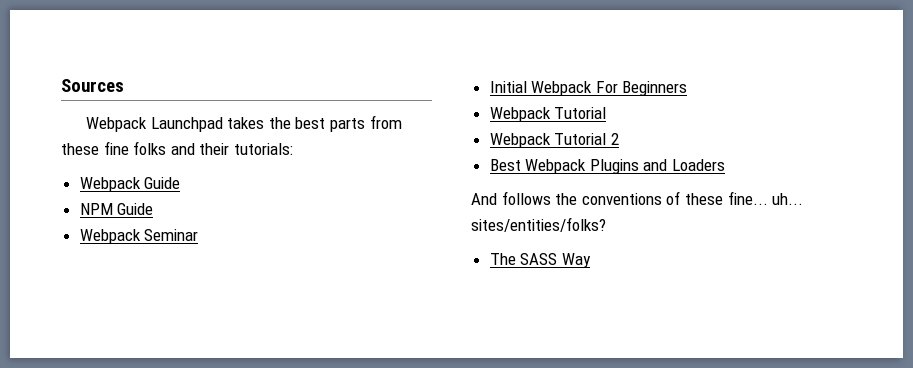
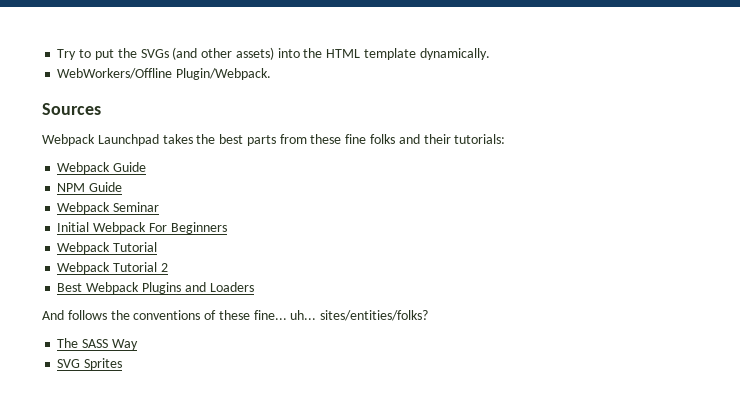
(61, 85) none -> [57,47,490,60] [57,68,272,80] Try to put the SVGs (and other assets) into the HTML template dynamically. // WebWorkers/Offline Plugin/Webpack. //
(591, 260) none -> [57,358,123,370] // SVG Sprites

